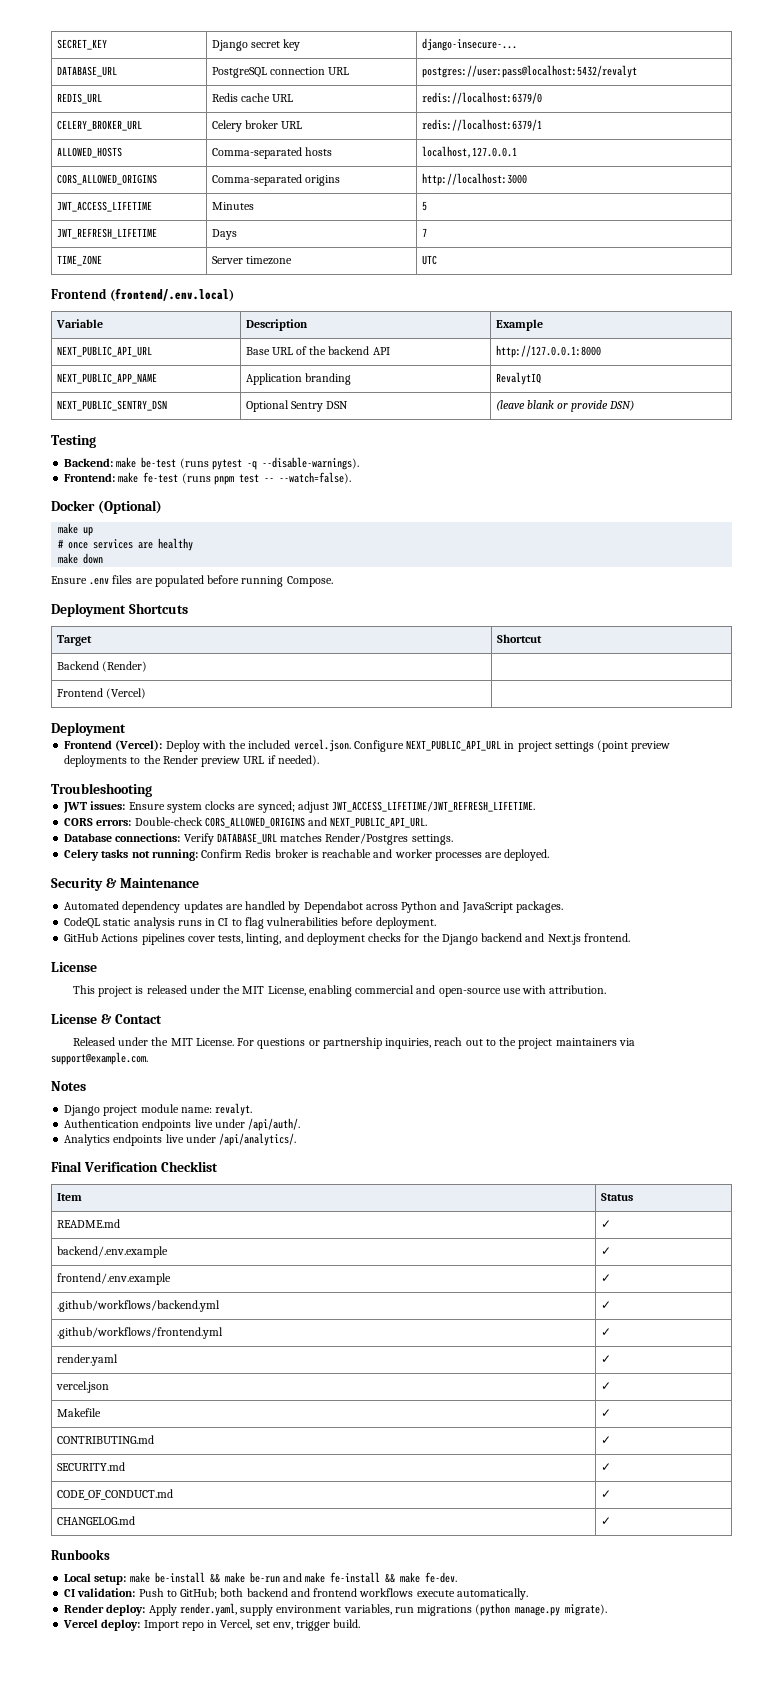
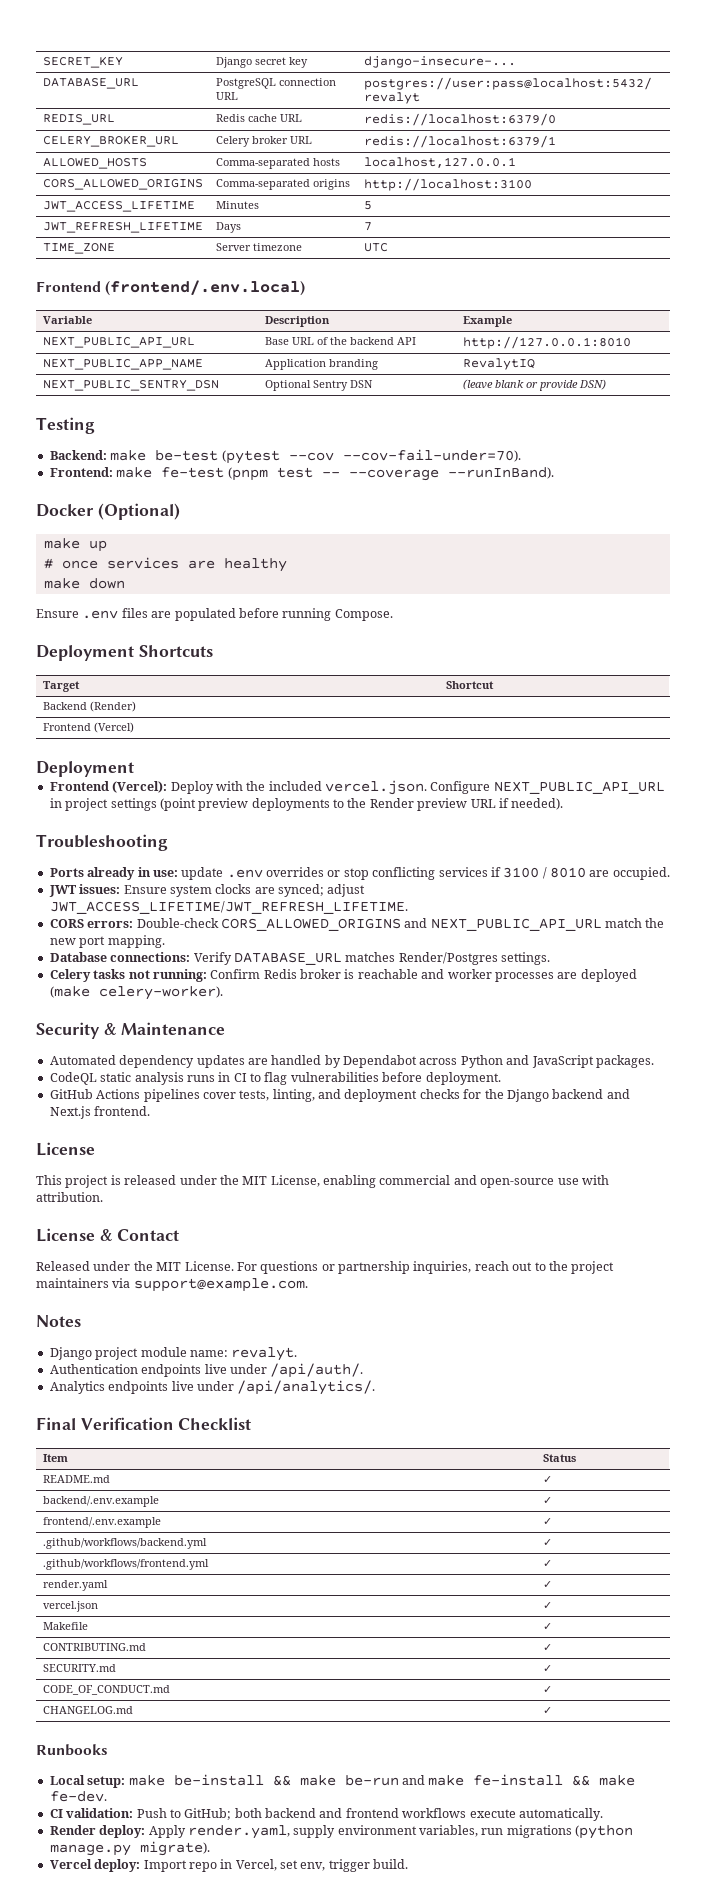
[421,173,527,186] http://localhost:3000 -> [363,178,532,191] http://localhost:3100
[495,345,601,358] http://127.0.0.1:8000 -> [462,336,631,349] http://127.0.0.1:8010
[179,457,359,470] (runs pytest -q --disable-warnings). -> [221,449,521,464] (pytest --cov --cov-fail-under=70).
[181,472,351,485] (runs pnpm test -- --watch=false). -> [227,467,554,481] (pnpm test -- --coverage --runInBand).
(152, 790) none -> [49,867,670,880] // Ports already in use: update .env overrides or stop conflicting services if 3100 / 8010 are occupied.
[330,817,428,828] NEXT_PUBLIC_API_URL. -> [430,918,665,931] [49,935,165,948] NEXT_PUBLIC_API_URL match the new port mapping.
[504,849,550,861] deployed. -> [580,969,637,982] [49,986,223,1000] deployed (make celery-worker).

